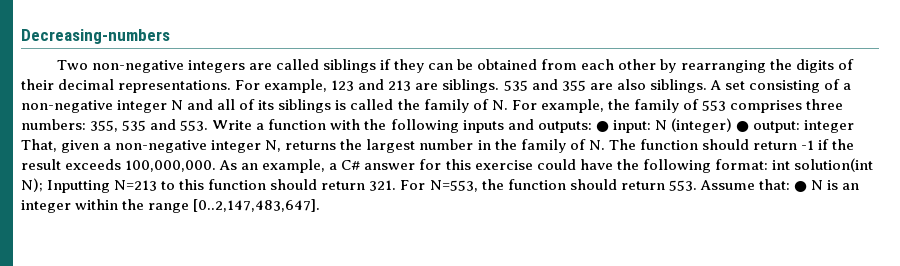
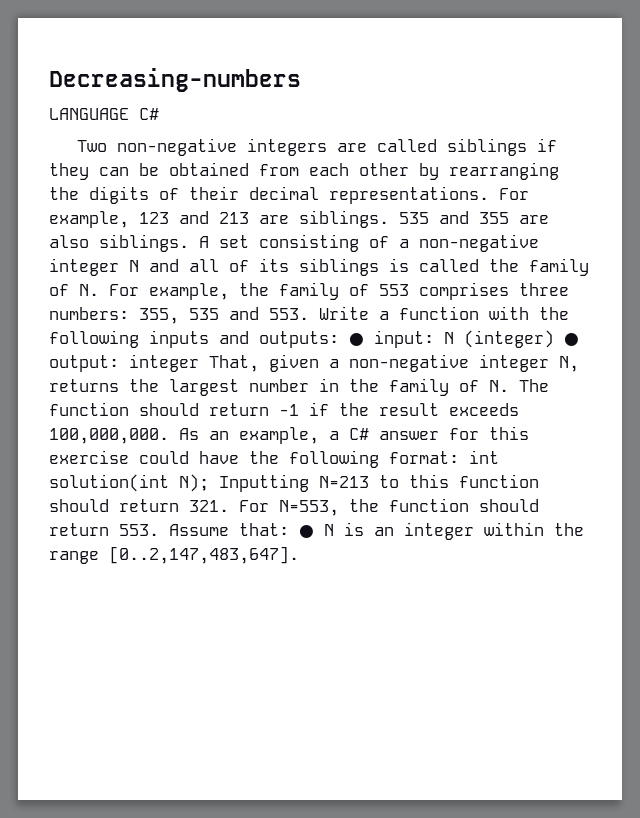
(170, 36) none -> [49,108,159,120] // LANGUAGE C#

